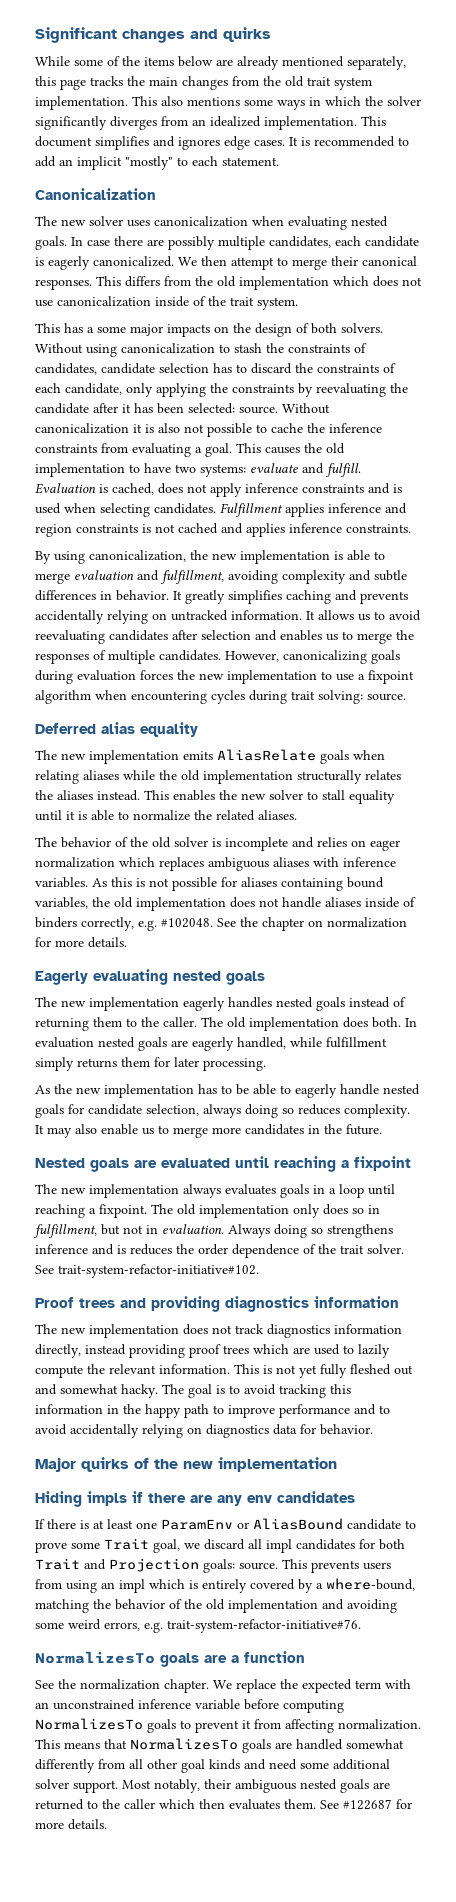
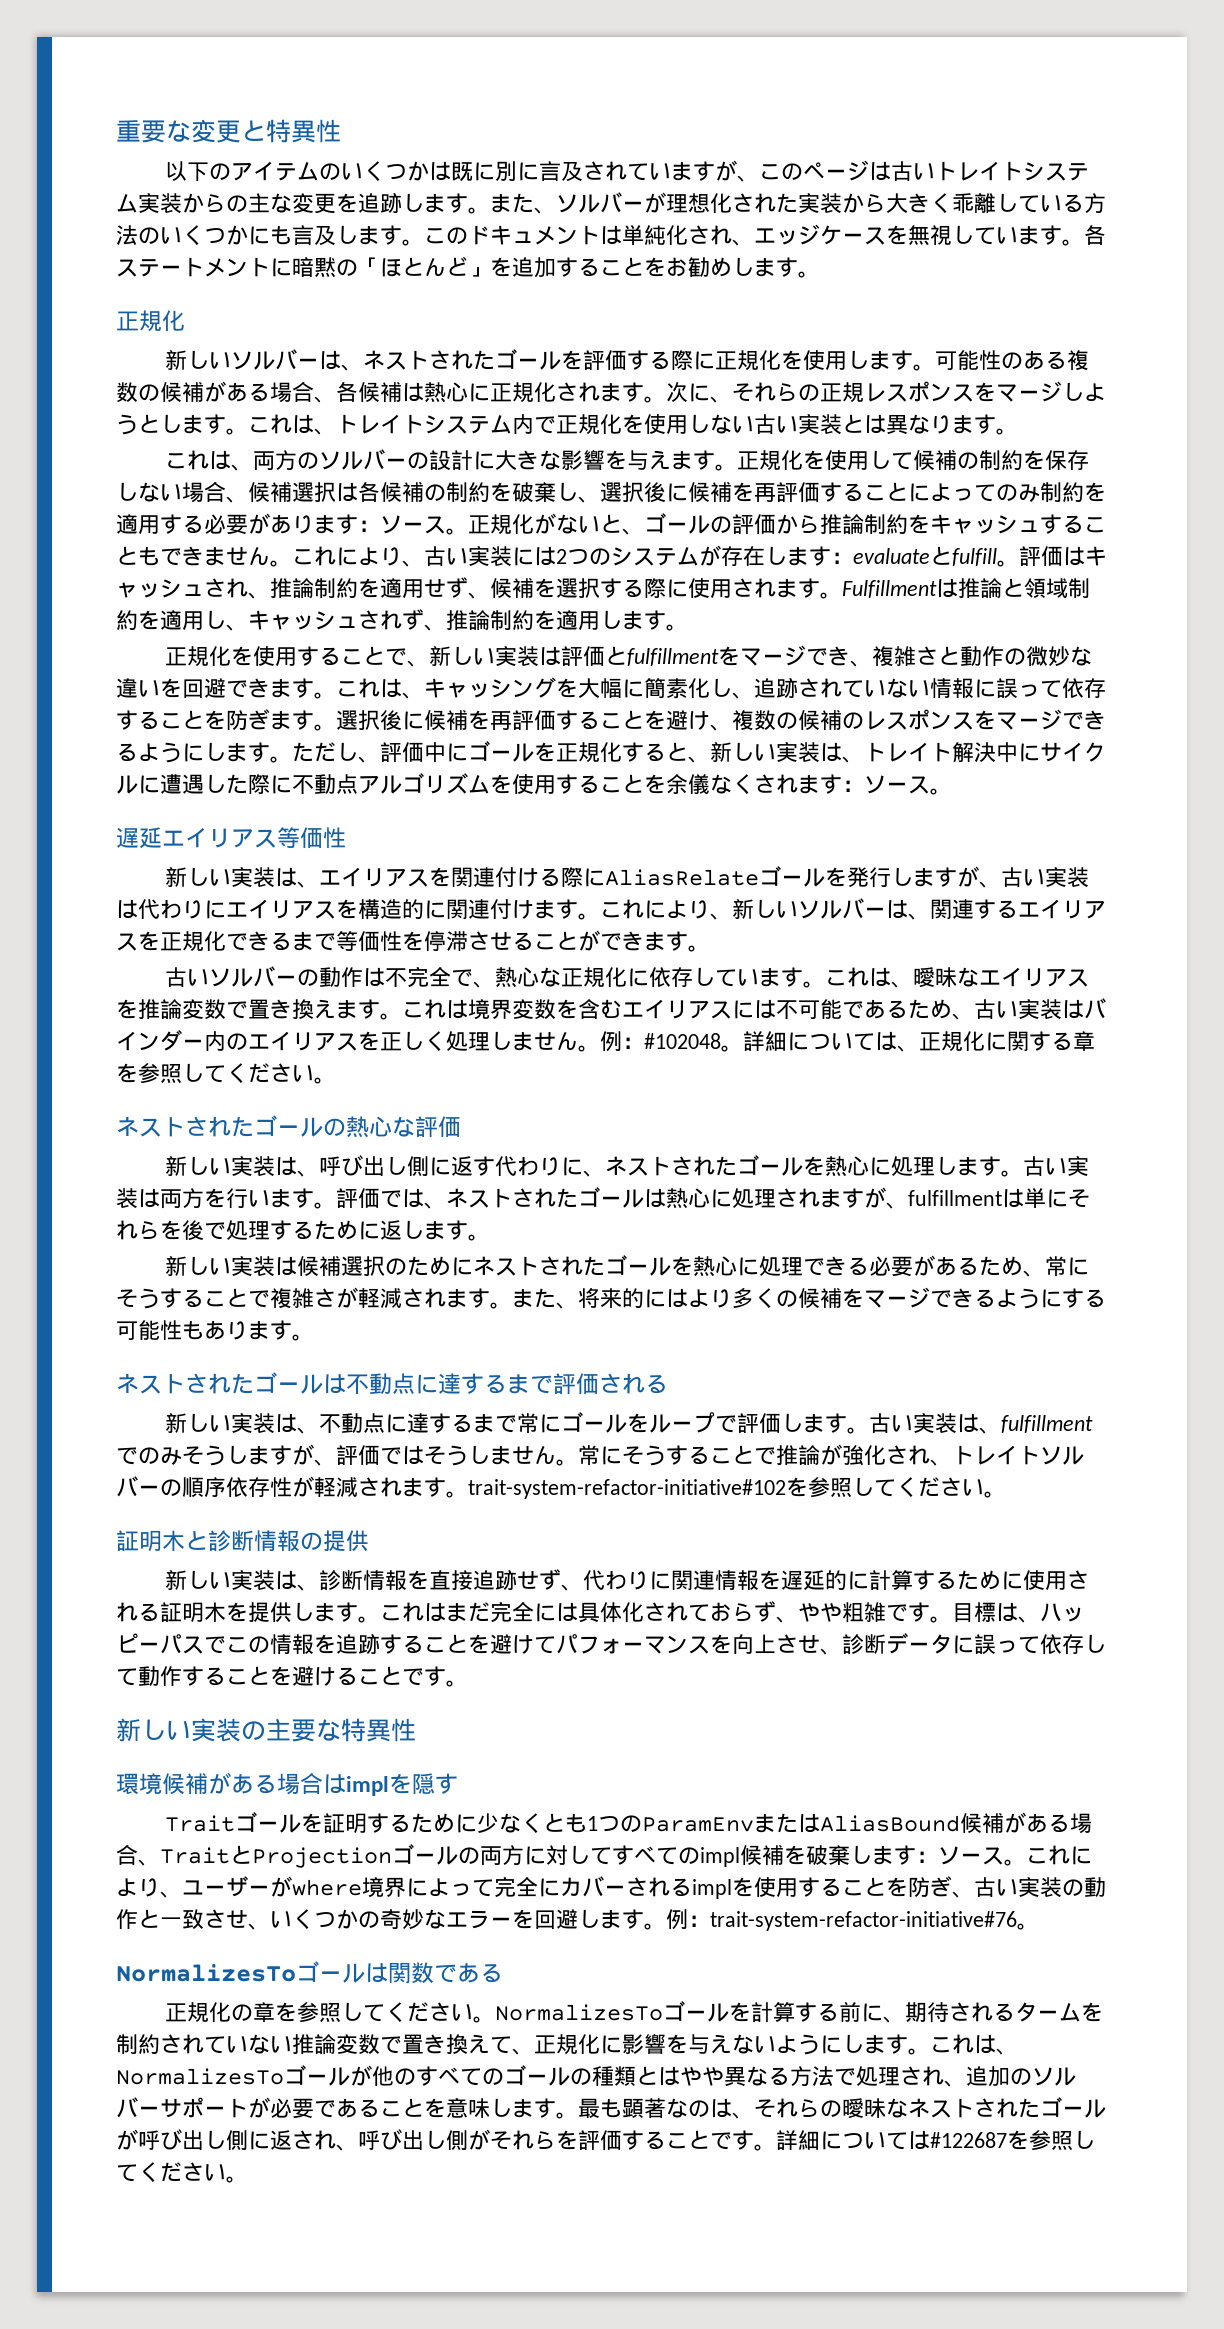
[35,27,271,43] [35,56,406,70] [35,76,372,90] [35,96,421,110] [35,116,386,130] [35,136,409,150] [35,156,279,170] [35,188,156,200] [35,216,388,230] [35,236,419,250] [35,256,417,270] [35,276,422,290] [35,296,298,310] [35,323,383,337] [35,343,367,357] [35,363,396,375] [35,383,408,397] [35,403,330,414] [35,423,382,437] [35,443,345,457] [35,463,361,477] [35,483,402,497] [35,503,407,517] [35,523,411,537] [35,550,385,564] [35,570,407,584] [35,590,408,604] [35,610,421,624] [35,630,414,644] [35,650,400,664] [35,670,414,684] [35,690,406,704] [35,722,198,737] [35,749,385,764] [35,770,401,784] [35,790,395,804] [35,810,297,821] [35,837,400,851] [35,857,396,871] [35,877,384,891] [35,897,416,911] [35,917,407,931] [35,937,127,948] [35,969,265,985] [35,997,406,1011] [35,1017,417,1031] [35,1037,387,1051] [35,1057,266,1071] [35,1084,420,1098] [35,1104,410,1118] [35,1124,382,1138] [35,1156,411,1172] [35,1184,395,1198] [35,1204,380,1218] [33,1224,393,1238] [35,1244,404,1258] [35,1264,259,1278] [35,1296,399,1312] [35,1324,402,1338] [35,1344,390,1358] [35,1364,413,1378] [35,1384,351,1398] [35,1404,390,1418] [35,1424,373,1438] [35,1457,337,1472] [35,1491,355,1507] [35,1518,416,1530] [35,1538,405,1553] [35,1558,391,1573] [35,1578,415,1593] [35,1599,397,1613] [35,1619,361,1633] [35,1651,305,1667] [35,1679,411,1693] [35,1699,344,1713] [35,1718,421,1733] [35,1738,404,1753] [35,1759,390,1773] [35,1779,390,1793] [35,1799,412,1810] [35,1819,107,1830] Significant changes and quirks // While some of the items below are already mentioned separately, this page tracks the main changes from the old trait system implementation. This also mentions some ways in which the solver significantly diverges from an idealized implementation. This document simplifies and ignores edge cases. It is recommended to add an implicit "mostly" to each statement. // Canonicalization // The new solver uses canonicalization when evaluating nested goals. In case there are possibly multiple candidates, each candidate is eagerly canonicalized. We then attempt to merge their canonical responses. This differs from the old implementation which does not use canonicalization inside of the trait system. // This has a some major impacts on the design of both solvers. Without using canonicalization to stash the constraints of candidates, candidate selection has to discard the constraints of each candidate, only applying the constraints by reevaluating the candidate after it has been selected: source. Without canonicalization it is also not possible to cache the inference constraints from evaluating a goal. This causes the old implementation to have two systems: evaluate and fulfill. Evaluation is cached, does not apply inference constraints and is used when selecting candidates. Fulfillment applies inference and region constraints is not cached and applies inference constraints. // By using canonicalization, the new implementation is able to merge evaluation and fulfillment, avoiding complexity and subtle differences in behavior. It greatly simplifies caching and prevents accidentally relying on untracked information. It allows us to avoid reevaluating candidates after selection and enables us to merge the responses of multiple candidates. However, canonicalizing goals during evaluation forces the new implementation to use a fixpoint algorithm when encountering cycles during trait solving: source. // Deferred alias equality // The new implementation emits AliasRelate goals when relating aliases while the old implementation structurally relates the aliases instead. This enables the new solver to stall equality until it is able to normalize the related aliases. // The behavior of the old solver is incomplete and relies on eager normalization which replaces ambiguous aliases with inference variables. As this is not possible for aliases containing bound variables, the old implementation does not handle aliases inside of binders correctly, e.g. #102048. See the chapter on normalization for more details. // Eagerly evaluating nested goals // The new implementation eagerly handles nested goals instead of returning them to the caller. The old implementation does both. In evaluation nested goals are eagerly handled, while fulfillment simply returns them for later processing. // As the new implementation has to be able to eagerly handle nested goals for candidate selection, always doing so reduces complexity. It may also enable us to merge more candidates in the future. // Nested goals are evaluated until reaching a fixpoint // The new implementation always evaluates goals in a loop until reaching a fixpoint. The old implementation only does so in fulfillment, but not in evaluation. Always doing so strengthens inference and is reduces the order dependence of the trait solver. See trait-system-refactor-initiative#102. // Proof trees and providing diagnostics information // The new implementation does not track diagnostics information directly, instead providing proof trees which are used to lazily compute the relevant information. This is not yet fully fleshed out and somewhat hacky. The goal is to avoid tracking this information in the happy path to improve performance and to avoid accidentally relying on diagnostics data for behavior. // Major quirks of the new implementation // Hiding impls if there are any env candidates // If there is at least one ParamEnv or AliasBound candidate to prove some Trait goal, we discard all impl candidates for both Trait and Projection goals: source. This prevents users from using an impl which is entirely covered by a where-bound, matching the behavior of the old implementation and avoiding some weird errors, e.g. trait-system-refactor-initiative#76. // NormalizesTo goals are a function // See the normalization chapter. We replace the expected term with an unconstrained inference variable before computing NormalizesTo goals to prevent it from affecting normalization. This means that NormalizesTo goals are handled somewhat differently from all other goal kinds and need some additional solver support. Most notably, their ambiguous nested goals are returned to the caller which then evaluates them. See #122687 for more details. -> [116,119,341,143] [164,160,1089,182] [116,192,1106,214] [116,224,1106,246] [116,256,820,278] [116,310,185,332] [164,349,1089,371] [116,381,1106,403] [116,414,1018,435] [164,449,1089,471] [116,481,1106,503] [116,513,1106,535] [116,545,1107,567] [116,577,1090,599] [116,609,688,631] [164,645,1092,667] [116,677,1106,699] [116,709,1106,731] [116,741,1106,763] [116,773,952,795] [116,827,346,849] [164,866,1089,888] [116,898,1106,920] [116,930,710,952] [164,966,1089,988] [116,998,1106,1020] [116,1030,1095,1052] [116,1063,336,1084] [116,1115,461,1138] [164,1155,1089,1177] [116,1187,1090,1209] [116,1220,490,1241] [164,1255,1089,1277] [116,1287,1106,1309] [116,1320,314,1341] [116,1372,668,1395] [164,1412,1093,1434] [116,1444,1084,1466] [116,1476,1006,1499] [116,1530,369,1552] [164,1569,1089,1591] [116,1601,1084,1623] [116,1633,1106,1655] [116,1666,468,1687] [116,1718,416,1742] [116,1772,458,1796] [164,1812,1092,1834] [116,1844,1092,1868] [116,1876,1106,1899] [116,1909,1039,1931] [116,1961,503,1984] [164,2001,1103,2023] [116,2033,1018,2055] [116,2065,1076,2087] [116,2097,1106,2119] [116,2129,1095,2151] [116,2162,248,2183] 重要な変更と特異性 // 以下のアイテムのいくつかは既に別に言及されていますが、このページは古いトレイトシステム実装からの主な変更を追跡します。また、ソルバーが理想化された実装から大きく乖離している方法のいくつかにも言及します。このドキュメントは単純化され、エッジケースを無視しています。各ステートメントに暗黙の「ほとんど」を追加することをお勧めします。 // 正規化 // 新しいソルバーは、ネストされたゴールを評価する際に正規化を使用します。可能性のある複数の候補がある場合、各候補は熱心に正規化されます。次に、それらの正規レスポンスをマージしようとします。これは、トレイトシステム内で正規化を使用しない古い実装とは異なります。 // これは、両方のソルバーの設計に大きな影響を与えます。正規化を使用して候補の制約を保存しない場合、候補選択は各候補の制約を破棄し、選択後に候補を再評価することによってのみ制約を適用する必要があります：ソース。正規化がないと、ゴールの評価から推論制約をキャッシュすることもできません。これにより、古い実装には2つのシステムが存在します：evaluateとfulfill。評価はキャッシュされ、推論制約を適用せず、候補を選択する際に使用されます。Fulfillmentは推論と領域制約を適用し、キャッシュされず、推論制約を適用します。 // 正規化を使用することで、新しい実装は評価とfulfillmentをマージでき、複雑さと動作の微妙な違いを回避できます。これは、キャッシングを大幅に簡素化し、追跡されていない情報に誤って依存することを防ぎます。選択後に候補を再評価することを避け、複数の候補のレスポンスをマージできるようにします。ただし、評価中にゴールを正規化すると、新しい実装は、トレイト解決中にサイクルに遭遇した際に不動点アルゴリズムを使用することを余儀なくされます：ソース。 // 遅延エイリアス等価性 // 新しい実装は、エイリアスを関連付ける際にAliasRelateゴールを発行しますが、古い実装は代わりにエイリアスを構造的に関連付けます。これにより、新しいソルバーは、関連するエイリアスを正規化できるまで等価性を停滞させることができます。 // 古いソルバーの動作は不完全で、熱心な正規化に依存しています。これは、曖昧なエイリアスを推論変数で置き換えます。これは境界変数を含むエイリアスには不可能であるため、古い実装はバインダー内のエイリアスを正しく処理しません。例：#102048。詳細については、正規化に関する章を参照してください。 // ネストされたゴールの熱心な評価 // 新しい実装は、呼び出し側に返す代わりに、ネストされたゴールを熱心に処理します。古い実装は両方を行います。評価では、ネストされたゴールは熱心に処理されますが、fulfillmentは単にそれらを後で処理するために返します。 // 新しい実装は候補選択のためにネストされたゴールを熱心に処理できる必要があるため、常にそうすることで複雑さが軽減されます。また、将来的にはより多くの候補をマージできるようにする可能性もあります。 // ネストされたゴールは不動点に達するまで評価される // 新しい実装は、不動点に達するまで常にゴールをループで評価します。古い実装は、fulfillmentでのみそうしますが、評価ではそうしません。常にそうすることで推論が強化され、トレイトソルバーの順序依存性が軽減されます。trait-system-refactor-initiative#102を参照してください。 // 証明木と診断情報の提供 // 新しい実装は、診断情報を直接追跡せず、代わりに関連情報を遅延的に計算するために使用される証明木を提供します。これはまだ完全には具体化されておらず、やや粗雑です。目標は、ハッピーパスでこの情報を追跡することを避けてパフォーマンスを向上させ、診断データに誤って依存して動作することを避けることです。 // 新しい実装の主要な特異性 // 環境候補がある場合はimplを隠す // Traitゴールを証明するために少なくとも1つのParamEnvまたはAliasBound候補がある場合、TraitとProjectionゴールの両方に対してすべてのimpl候補を破棄します：ソース。これにより、ユーザーがwhere境界によって完全にカバーされるimplを使用することを防ぎ、古い実装の動作と一致させ、いくつかの奇妙なエラーを回避します。例：trait-system-refactor-initiative#76。 // NormalizesToゴールは関数である // 正規化の章を参照してください。NormalizesToゴールを計算する前に、期待されるタームを制約されていない推論変数で置き換えて、正規化に影響を与えないようにします。これは、NormalizesToゴールが他のすべてのゴールの種類とはやや異なる方法で処理され、追加のソルバーサポートが必要であることを意味します。最も顕著なのは、それらの曖昧なネストされたゴールが呼び出し側に返され、呼び出し側がそれらを評価することです。詳細については#122687を参照してください。

